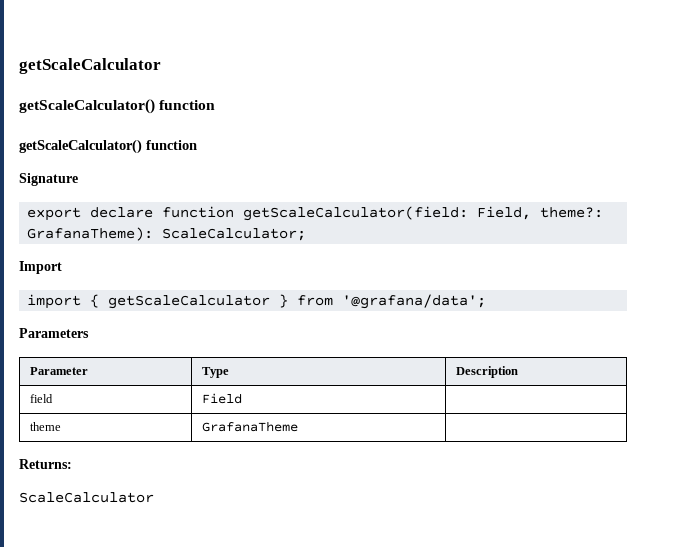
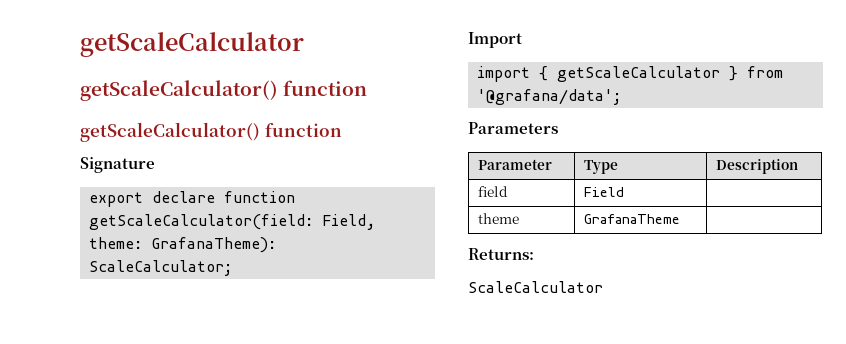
[540,207,604,218] theme?: -> [89,237,142,249] theme:

